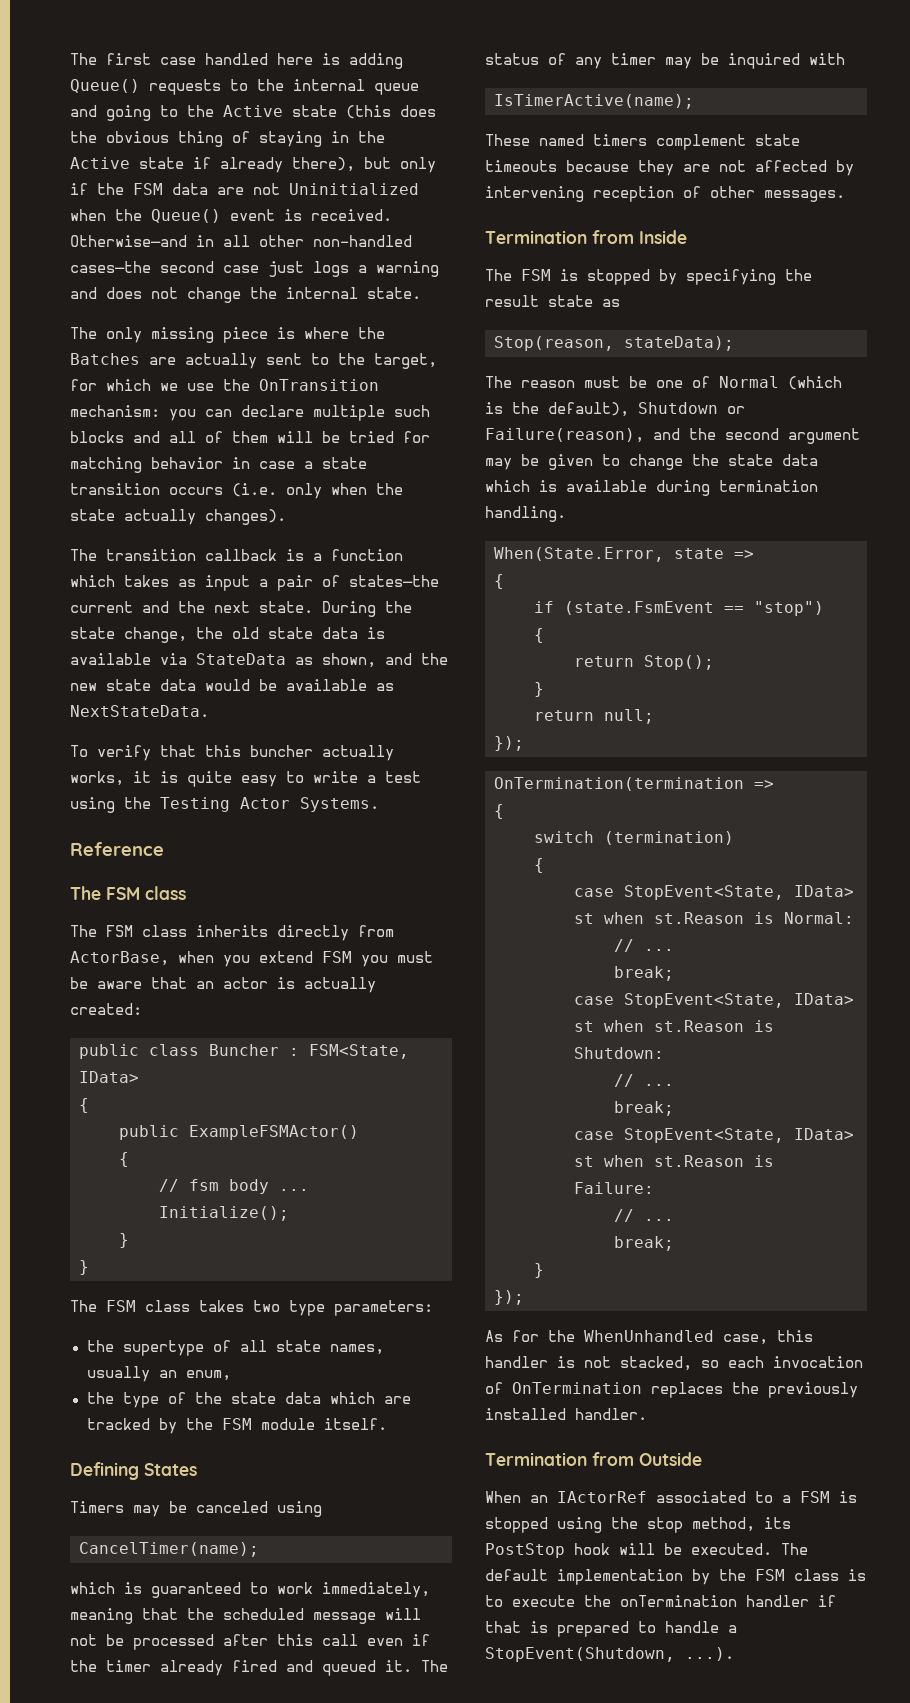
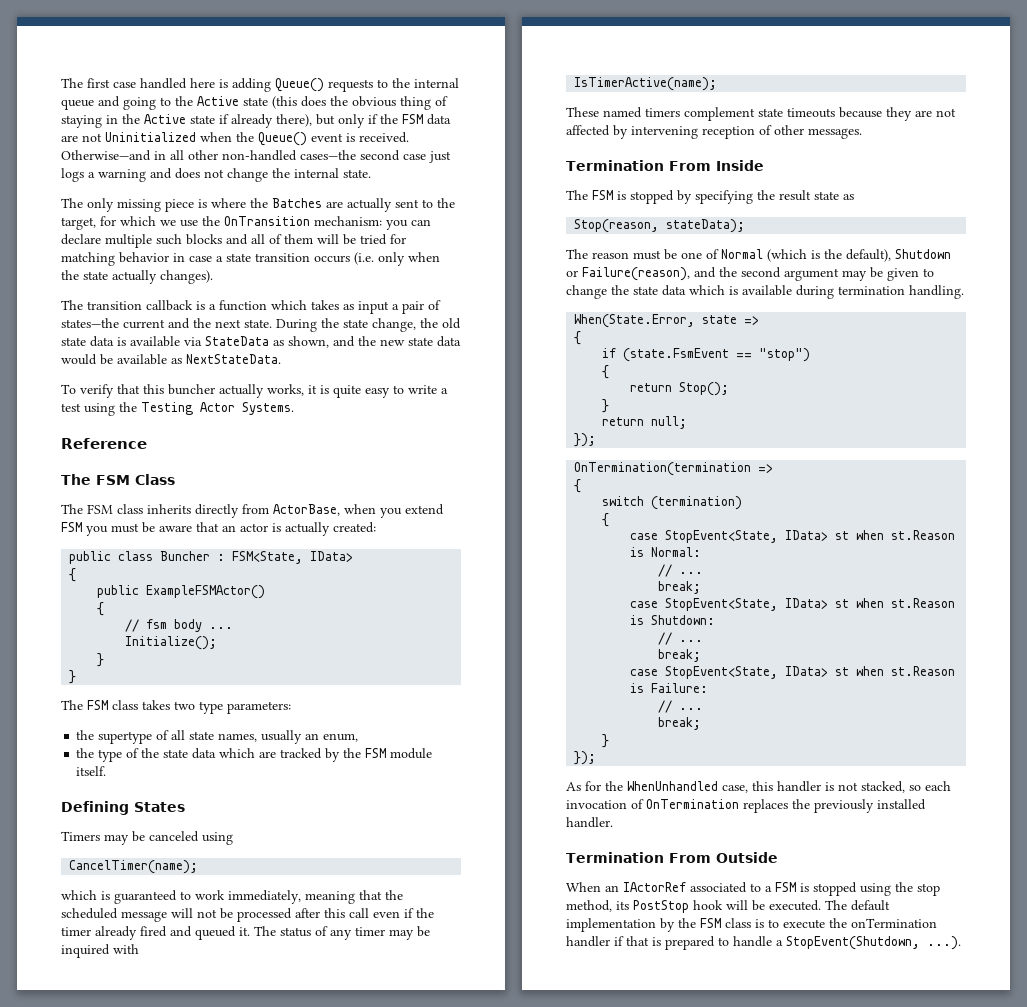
[145,886,186,900] class -> [135,474,175,485] Class
[592,230,634,244] from -> [668,161,711,171] From
[592,1452,634,1466] from -> [668,853,711,863] From

